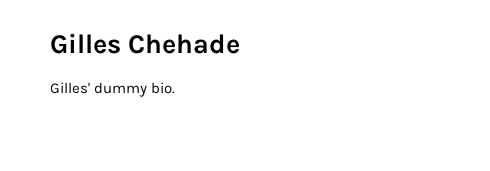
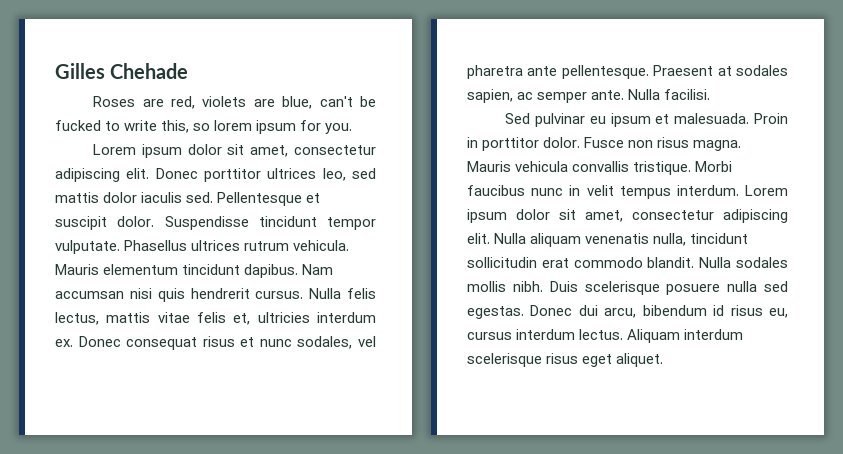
[50,82,176,97] Gilles' dummy bio. -> [93,96,376,109] [55,120,353,134] [93,144,376,158] [55,168,376,182] [55,192,321,206] [55,216,376,230] [55,240,350,254] [55,264,334,278] [55,288,376,302] [55,312,376,325] [55,336,377,350] [467,65,788,79] [467,89,711,103] [505,113,788,127] [467,137,742,151] [467,161,733,175] [467,185,788,199] [467,209,788,223] [467,233,749,247] [467,257,788,268] [467,281,788,295] [467,305,789,319] [467,329,744,343] [467,353,664,367] Roses are red, violets are blue, can't be fucked to write this, so lorem ipsum for you. // Lorem ipsum dolor sit amet, consectetur adipiscing elit. Donec porttitor ultrices leo, sed mattis dolor iaculis sed. Pellentesque et suscipit dolor. Suspendisse tincidunt tempor vulputate. Phasellus ultrices rutrum vehicula. Mauris elementum tincidunt dapibus. Nam accumsan nisi quis hendrerit cursus. Nulla felis lectus, mattis vitae felis et, ultricies interdum ex. Donec consequat risus et nunc sodales, vel pharetra ante pellentesque. Praesent at sodales sapien, ac semper ante. Nulla facilisi. // Sed pulvinar eu ipsum et malesuada. Proin in porttitor dolor. Fusce non risus magna. Mauris vehicula convallis tristique. Morbi faucibus nunc in velit tempus interdum. Lorem ipsum dolor sit amet, consectetur adipiscing elit. Nulla aliquam venenatis nulla, tincidunt sollicitudin erat commodo blandit. Nulla sodales mollis nibh. Duis scelerisque posuere nulla sed egestas. Donec dui arcu, bibendum id risus eu, cursus interdum lectus. Aliquam interdum scelerisque risus eget aliquet.

